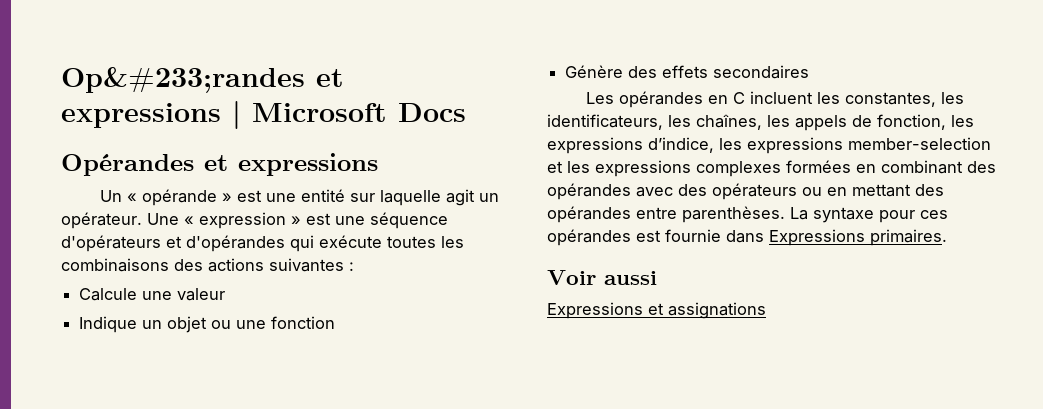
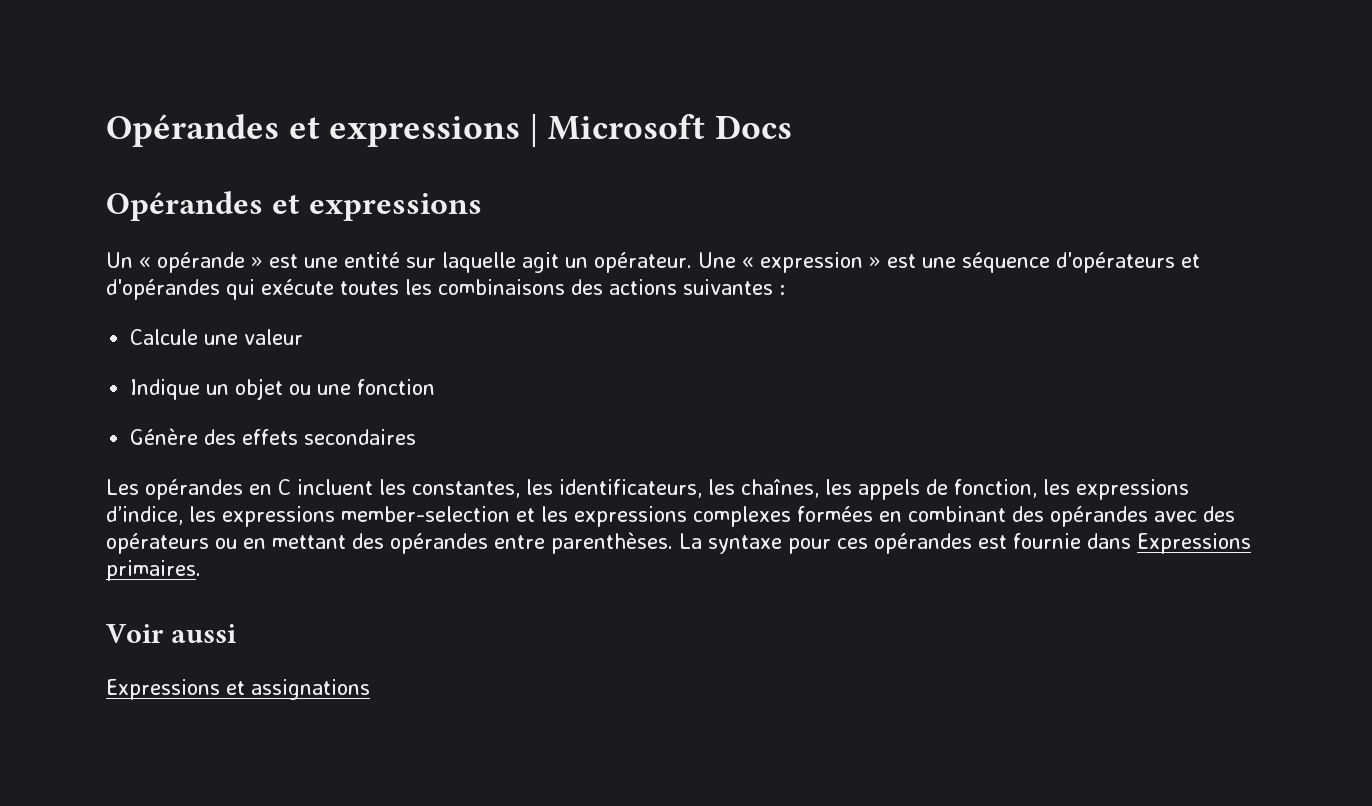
[61,67,305,93] Op&#233;randes -> [106,114,279,147] Opérandes

